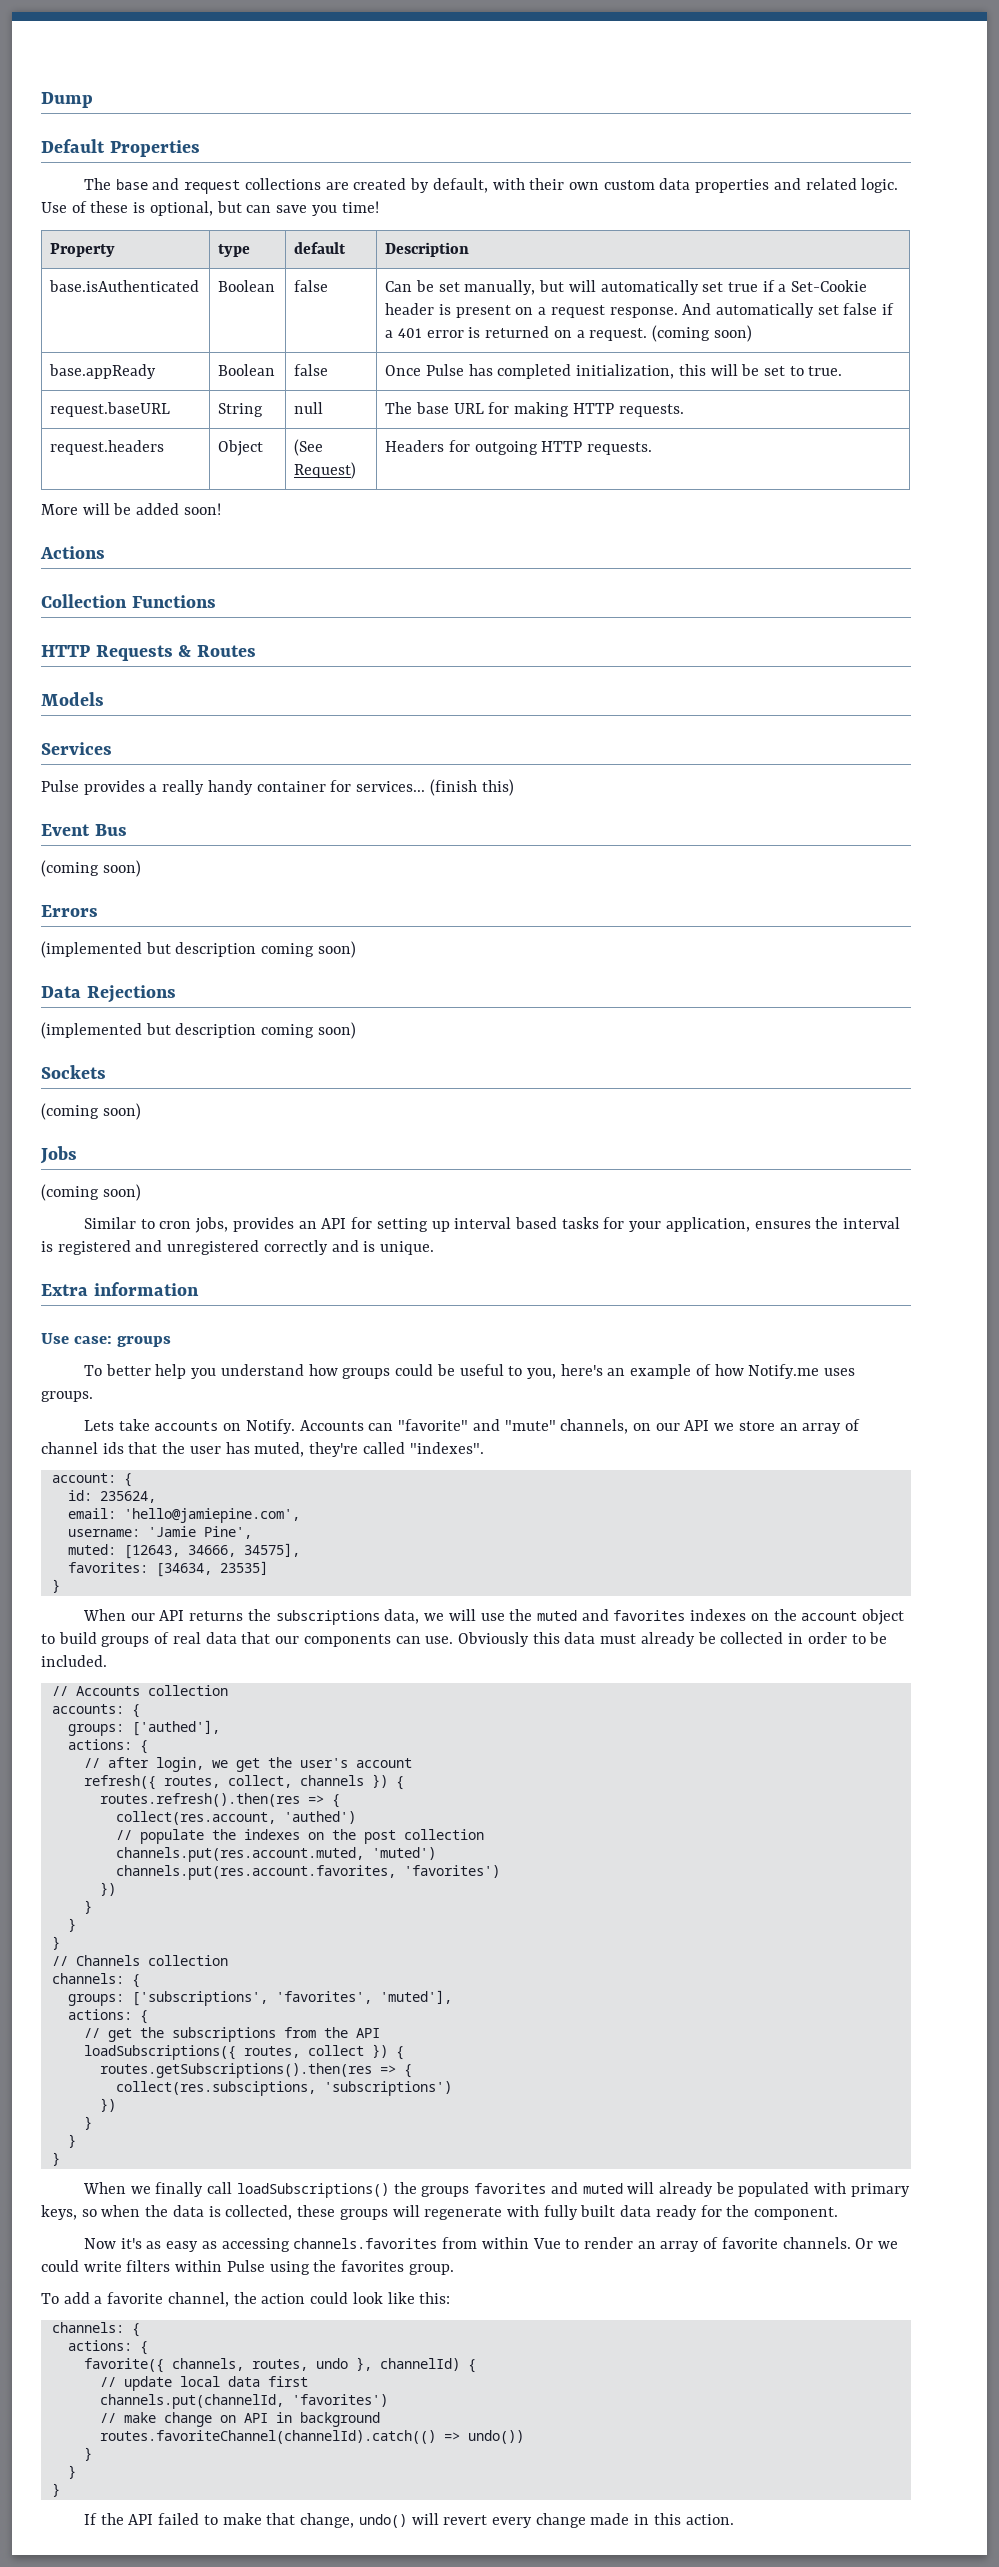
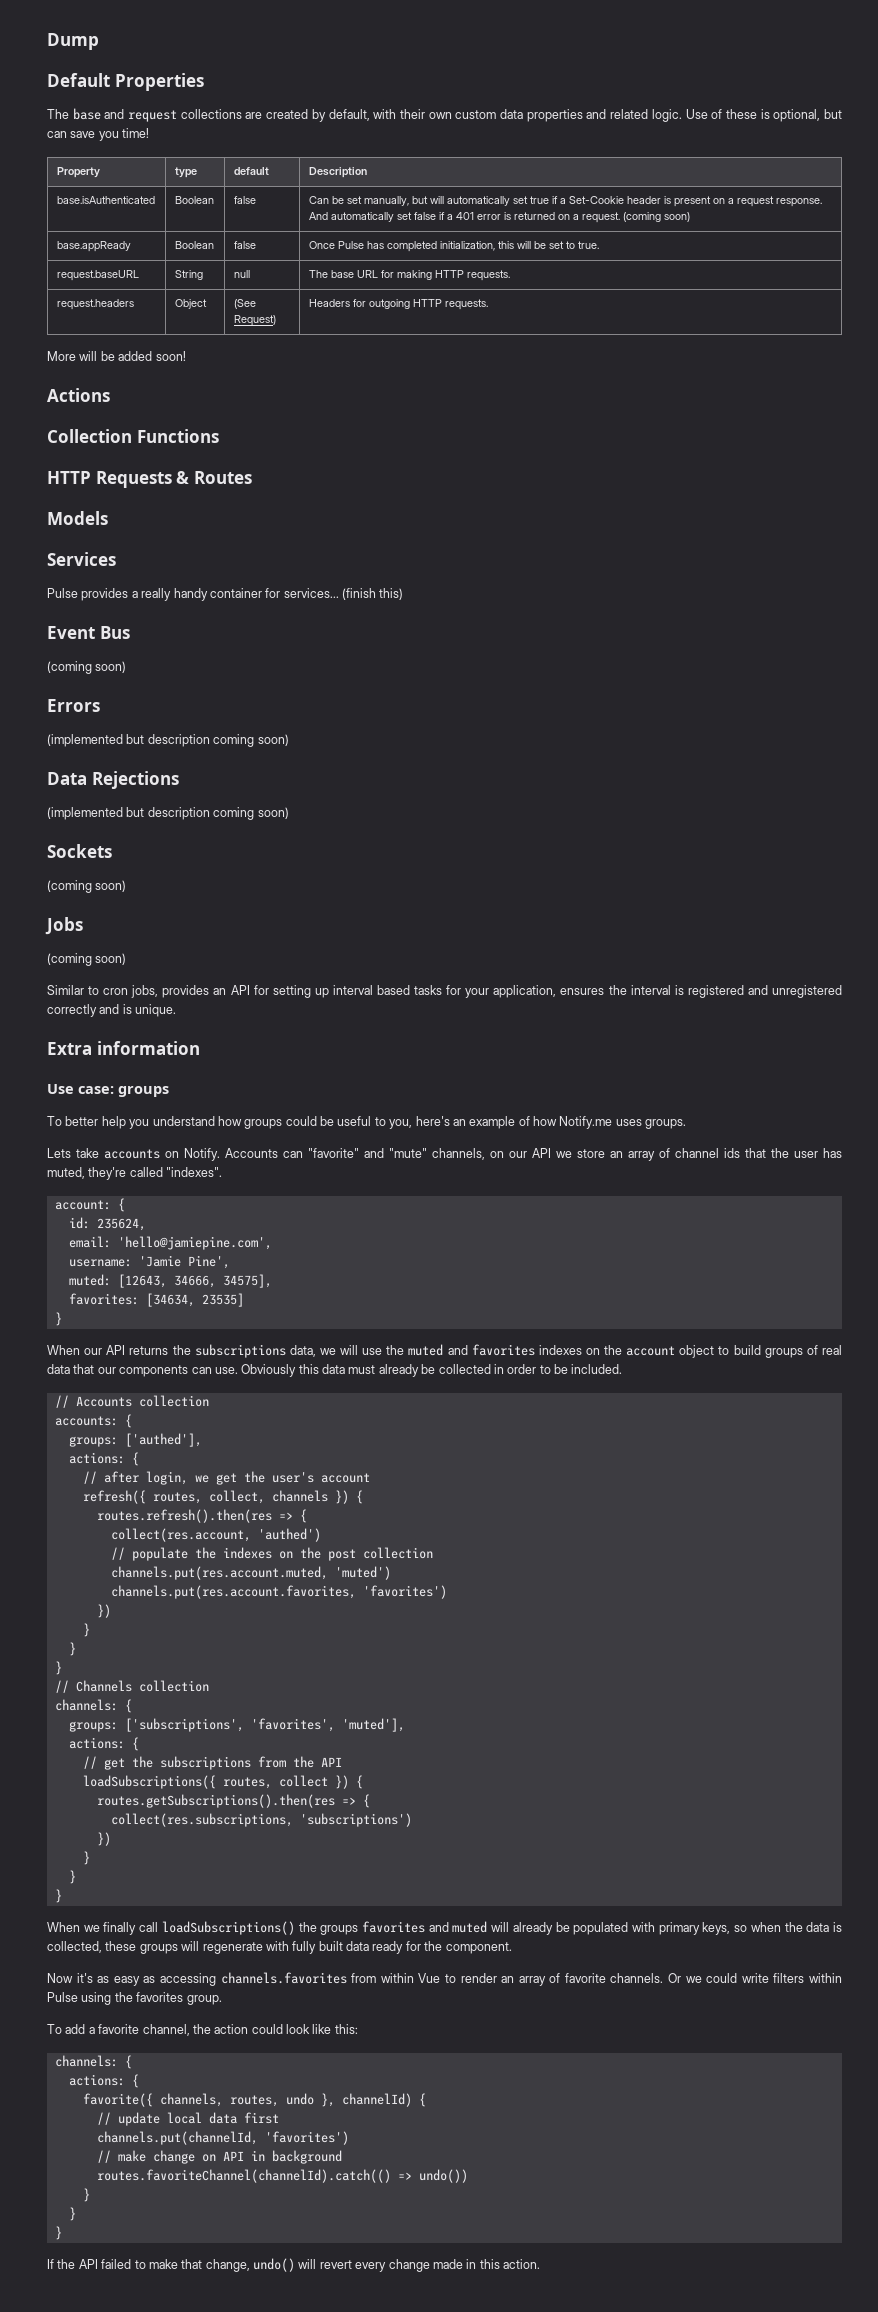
[115,2081,316,2096] collect(res.subsciptions, -> [110,1813,293,1827] collect(res.subscriptions,

